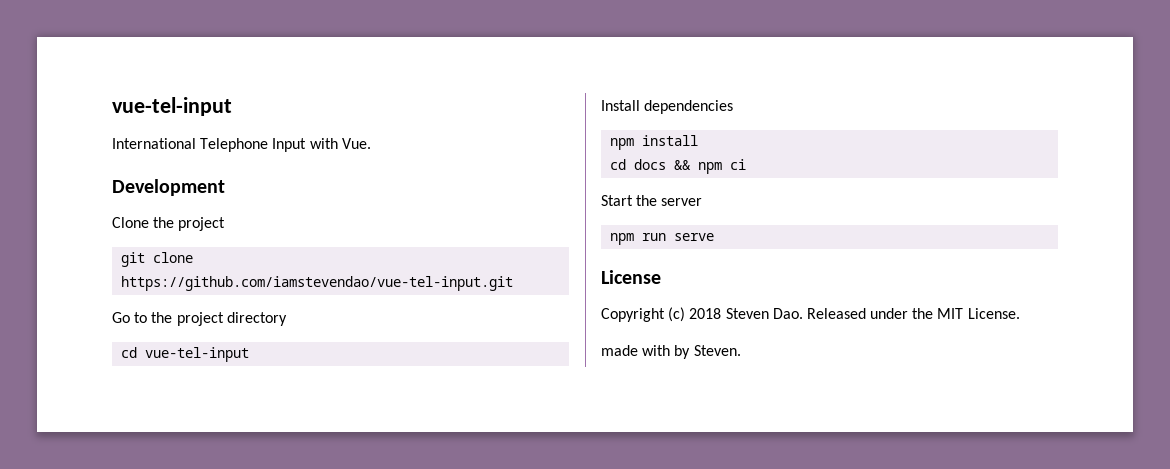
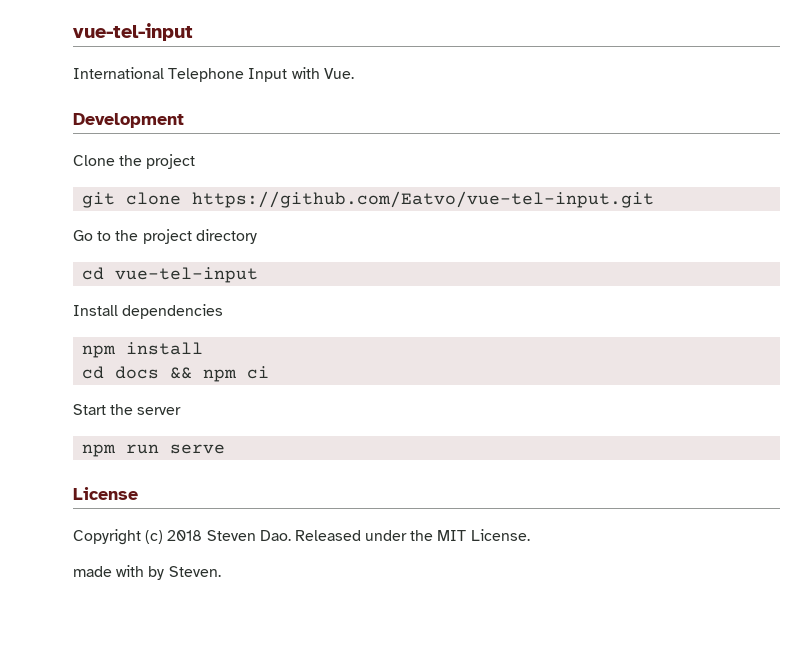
[121,276,514,291] https://github.com/iamstevendao/vue-tel-input.git -> [192,191,655,208] https://github.com/Eatvo/vue-tel-input.git

